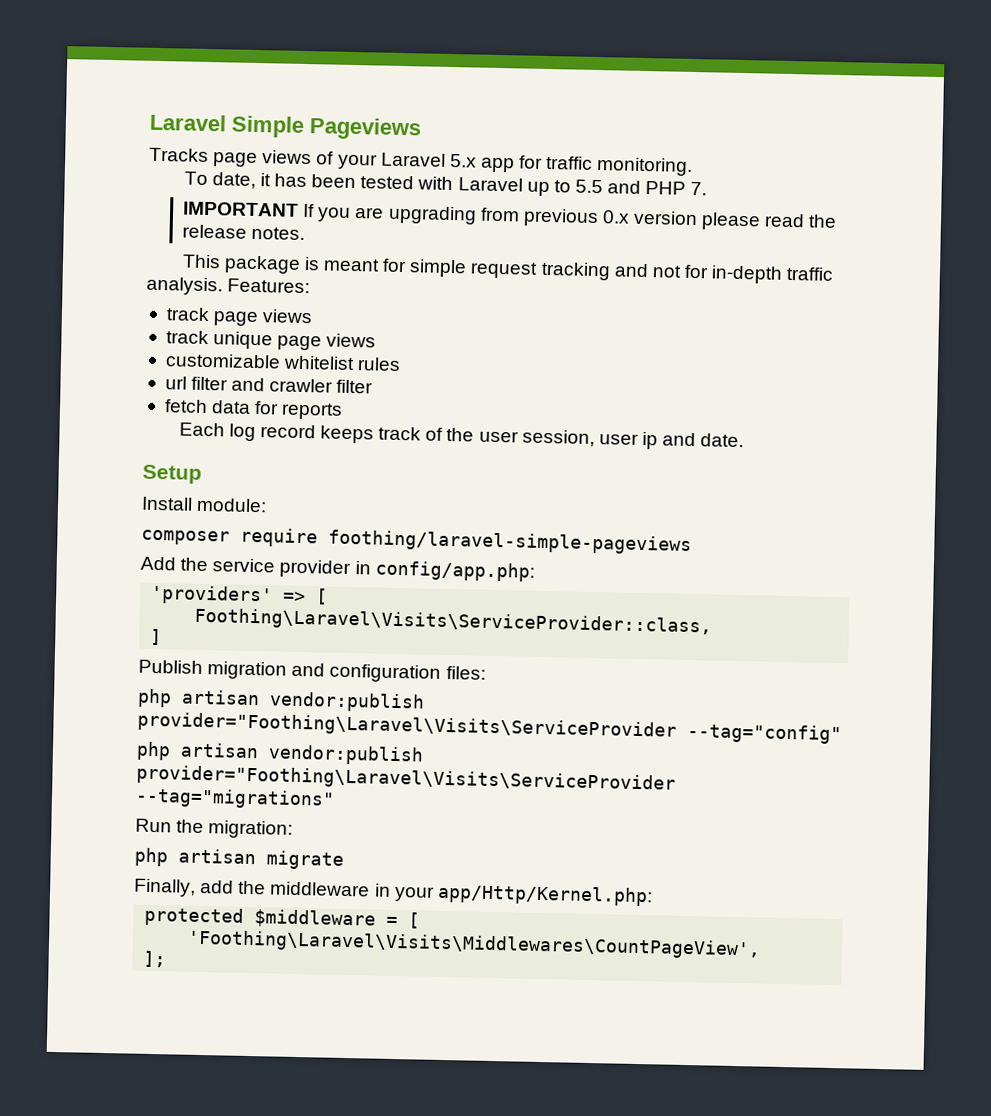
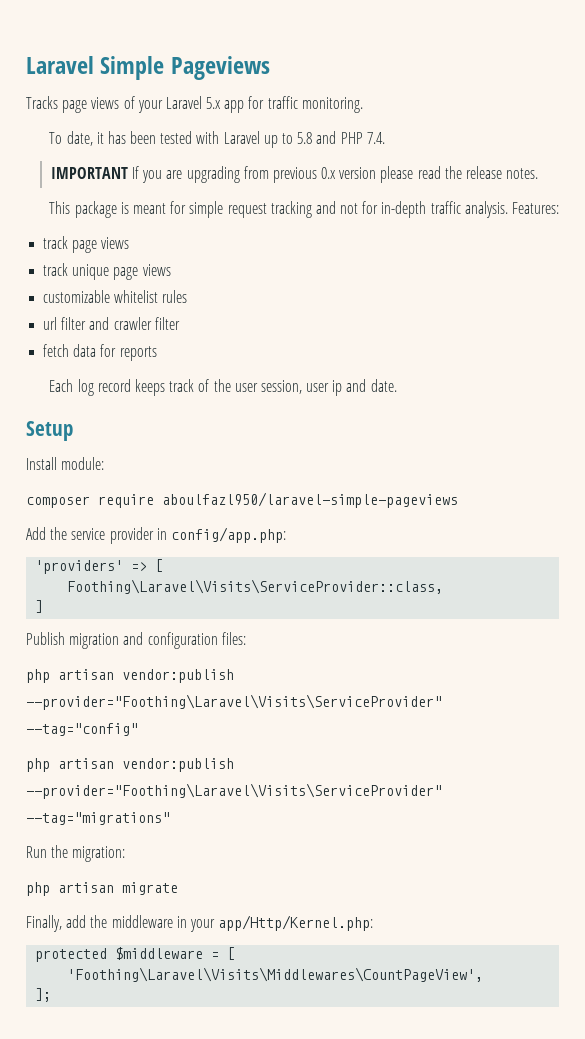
[574,179,603,194] 5.5 -> [297,132,313,144] 5.8
[690,181,708,196] 7. -> [366,132,385,144] 7.4.
[328,529,692,556] foothing/laravel-simple-pageviews -> [162,492,458,508] aboulfazl950/laravel-simple-pageviews
[137,711,677,741] provider="Foothing\Laravel\Visits\ServiceProvider -> [26,694,442,710] --provider="Foothing\Laravel\Visits\ServiceProvider"
[136,764,676,794] provider="Foothing\Laravel\Visits\ServiceProvider -> [26,783,442,799] --provider="Foothing\Laravel\Visits\ServiceProvider"

